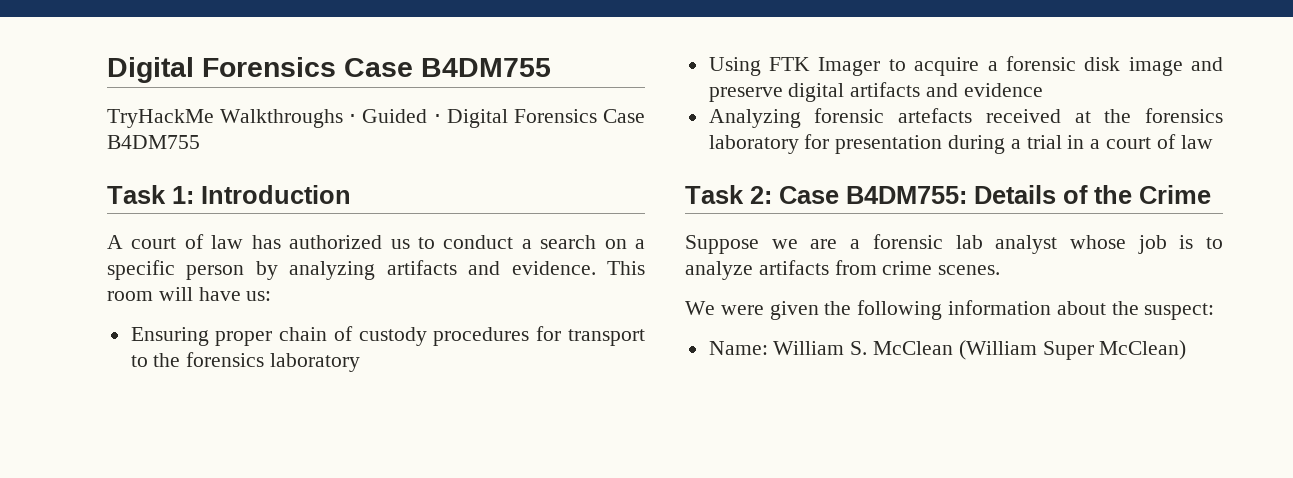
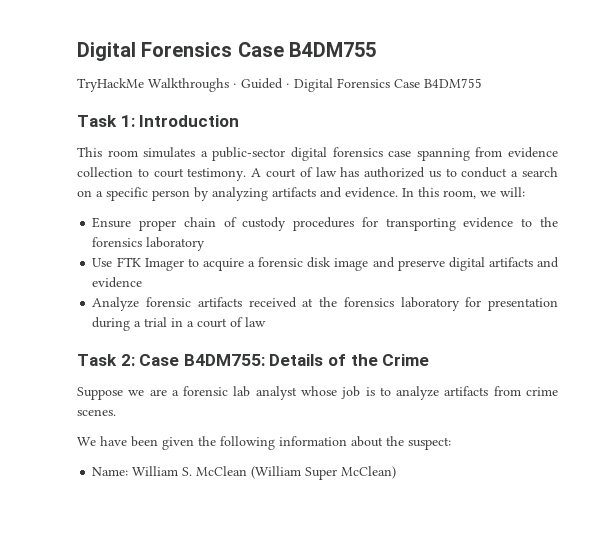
(351, 194) none -> [77,147,559,161] [77,167,247,181] This room simulates a public-sector digital forensics case spanning from evidence collection to court testimony.
[607,261,646,275] [107,287,272,301] [130,327,209,346] This room will have us: // Ensuring -> [402,187,525,199] [92,217,132,228] In this room, we will: // Ensure
[568,329,646,346] transport -> [385,217,514,231] transporting evidence
[708,57,761,76] Using -> [92,258,113,267] Use
[708,108,973,128] Analyzing forensic artefacts -> [92,297,242,311] Analyze forensic artifacts
[720,305,764,315] were -> [100,436,158,447] have been

